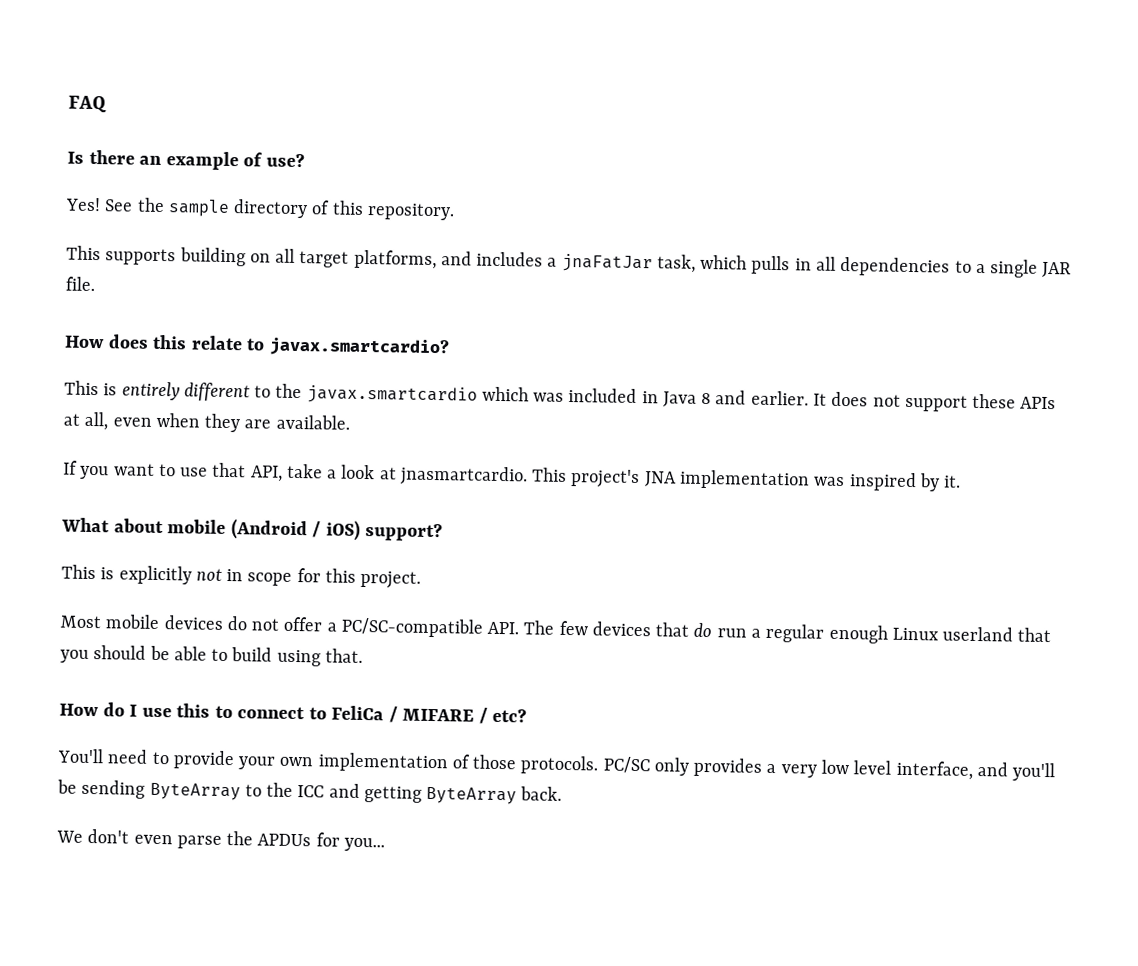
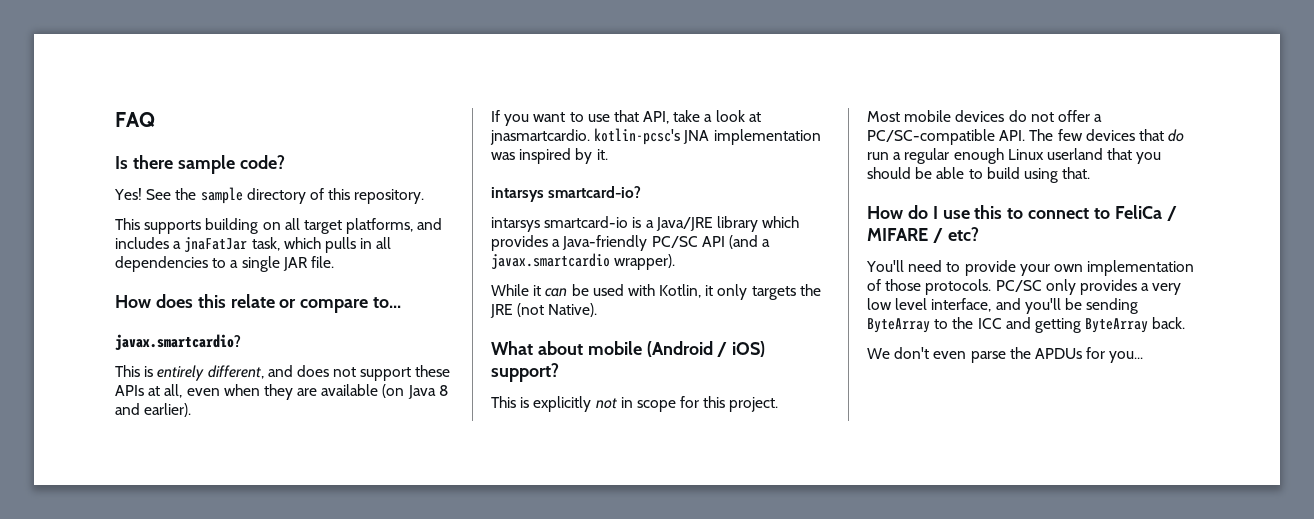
[139,151,305,171] an example of use? -> [177,155,285,174] sample code?
[246,338,266,351] to -> [279,297,402,313] or compare to... //
[183,382,827,407] different to the javax.smartcardio which was included in Java 8 and earlier. It -> [207,365,293,379] different, and
[275,414,350,430] available. -> [321,384,448,399] [115,403,192,417] available (on Java 8 and earlier).
[532,467,641,489] This project's -> [594,128,681,145] kotlin-pcsc's
(962, 481) none -> [491,186,642,202] [491,216,800,232] [491,235,771,251] [491,253,676,270] [491,284,821,300] [490,303,598,318] // intarsys smartcard-io? // intarsys smartcard-io is a Java/JRE library which provides a Java-friendly PC/SC API (and a javax.smartcardio wrapper). // While it can be used with Kotlin, it only targets the JRE (not Native).

